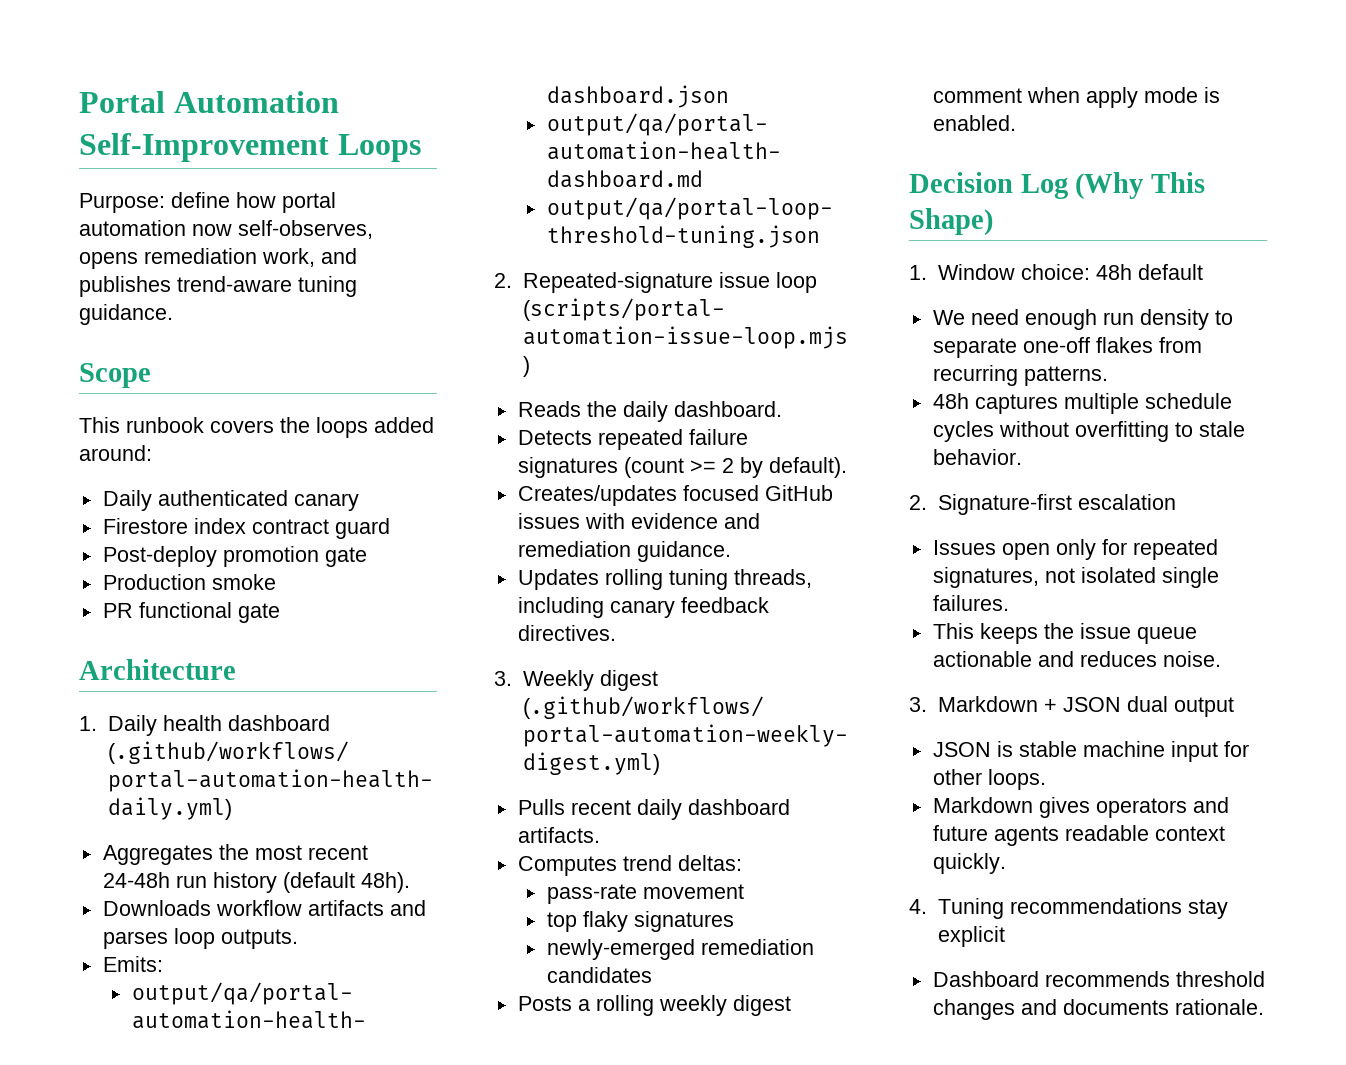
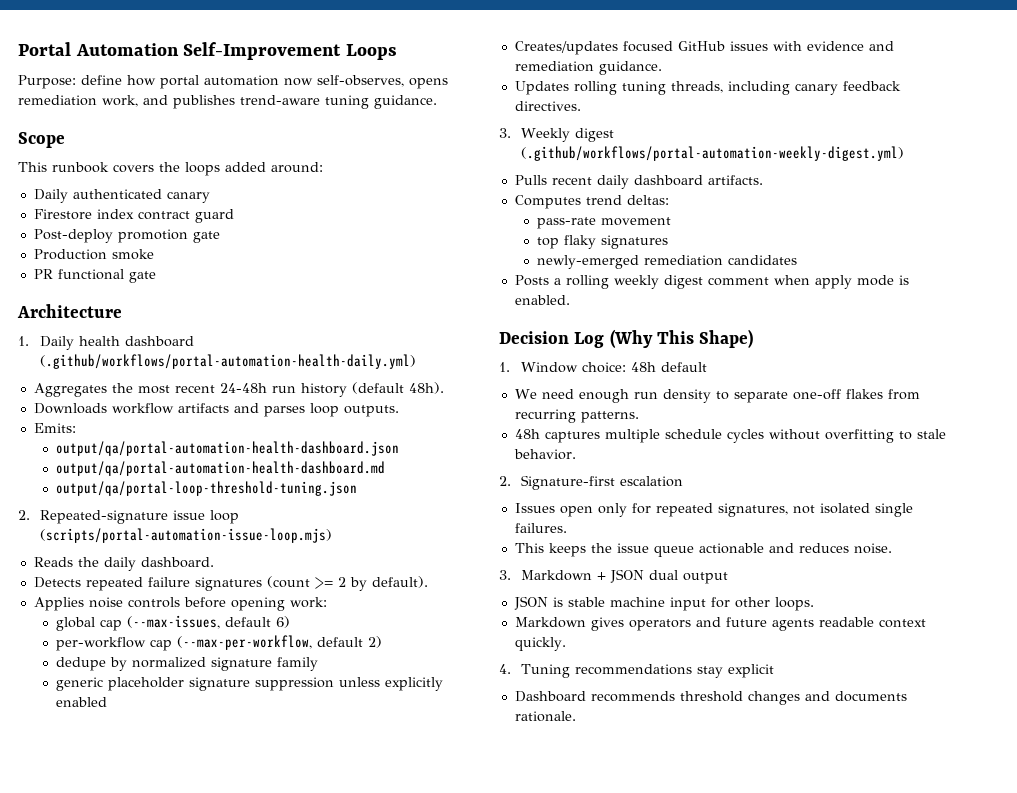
(847, 467) none -> [33,597,327,611] [55,615,290,631] [55,635,382,651] [55,657,318,671] [55,677,443,691] [55,697,107,707] // Applies noise controls before opening work: // global cap (--max-issues, default 6) // per-workflow cap (--max-per-workflow, default 2) // dedupe by normalized signature family // generic placeholder signature suppression unless explicitly enabled

